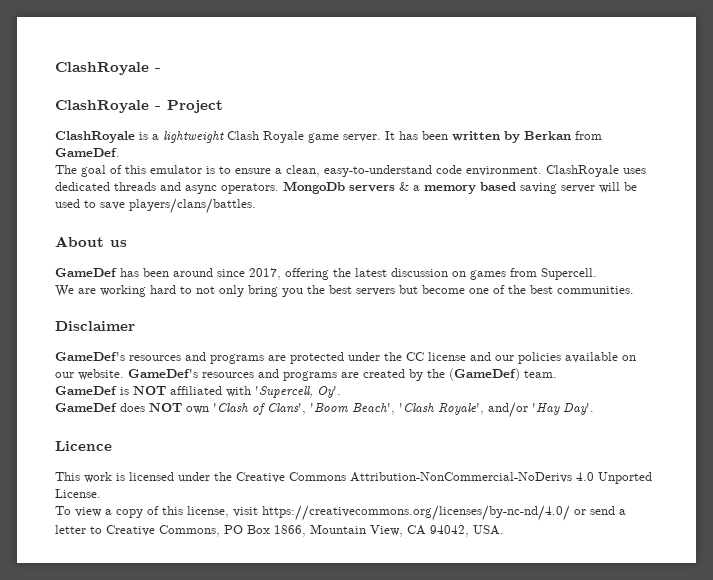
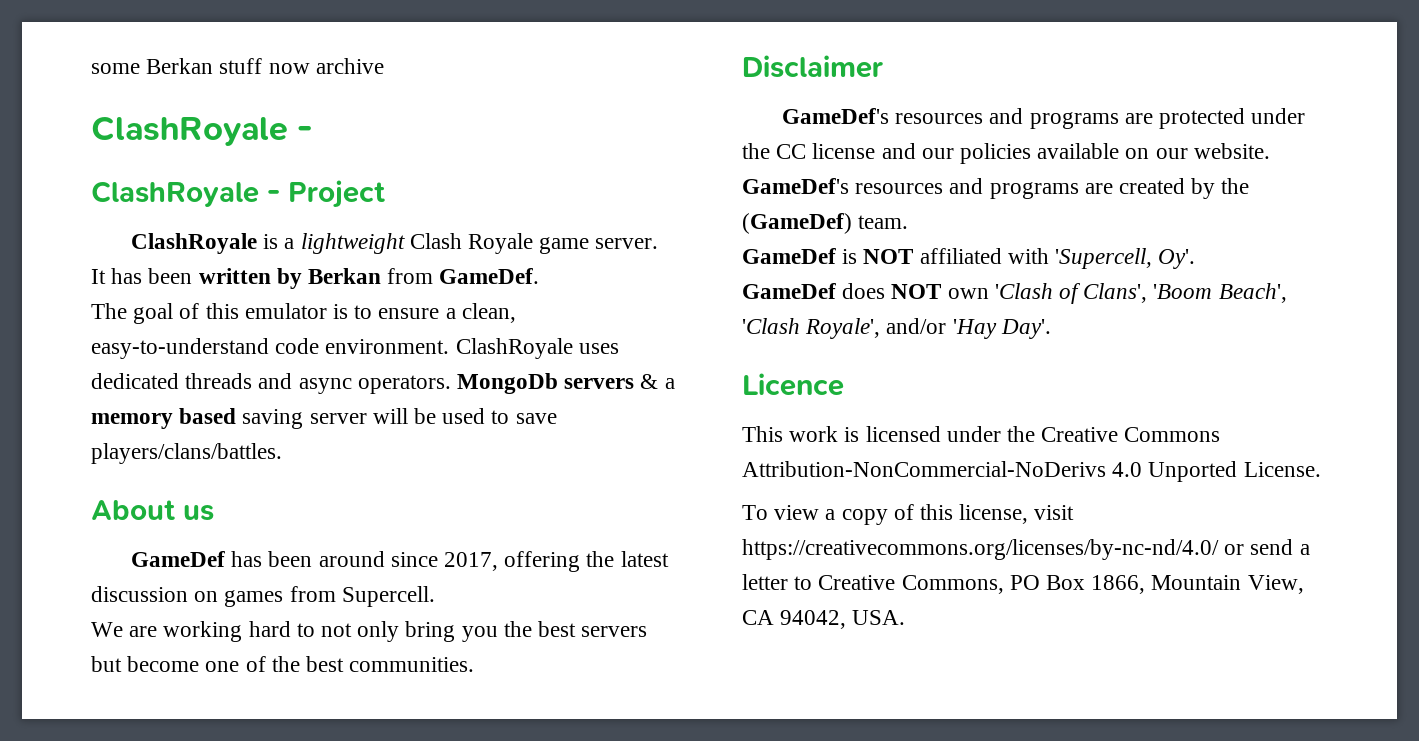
(55, 68) none -> [91,58,384,74] some Berkan stuff now archive //

